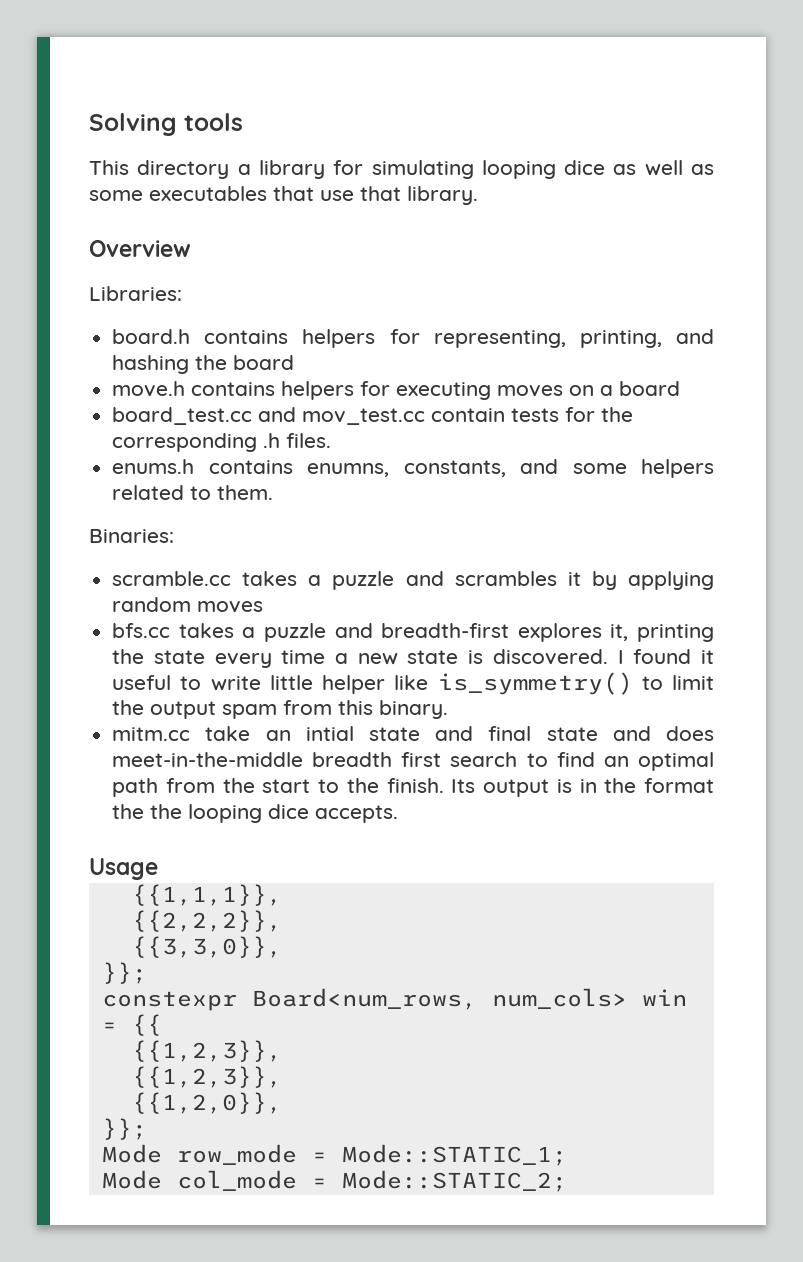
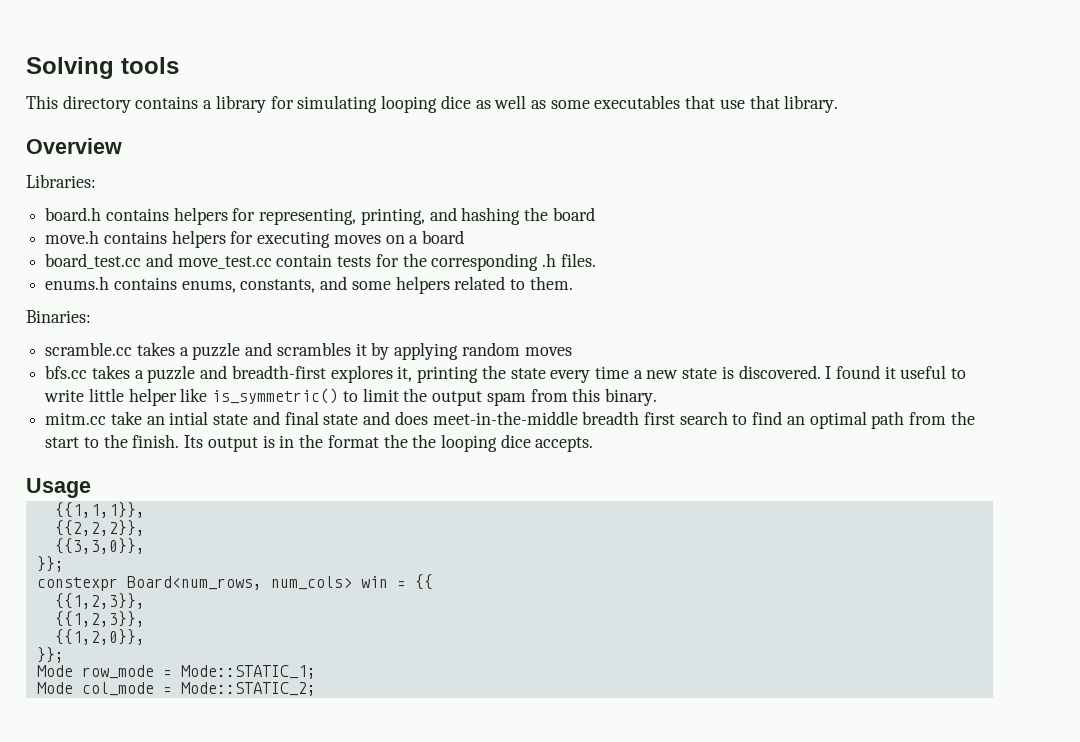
(230, 169) none -> [135,96,199,109] contains
[302,408,426,425] mov_test.cc -> [177,256,272,269] move_test.cc
[307,463,390,477] enumns, -> [181,280,236,293] enums,
[437,672,633,695] is_symmetry() -> [212,388,339,404] is_symmetric()

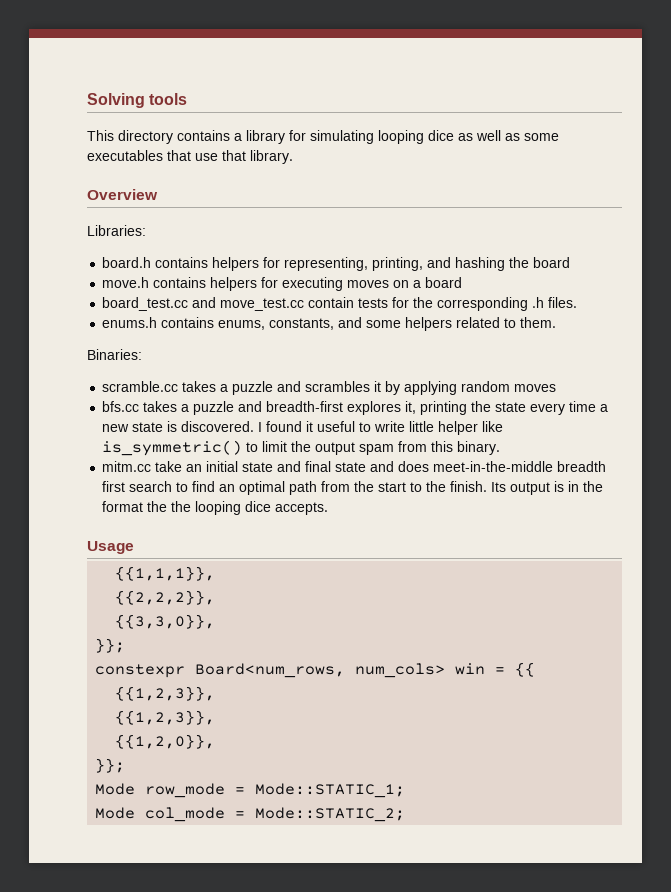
[169,411,209,425] intial -> [206,461,239,472] initial

